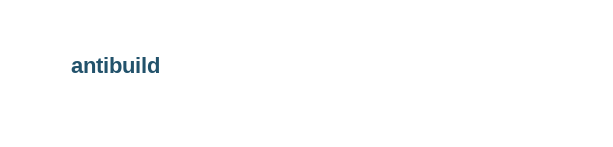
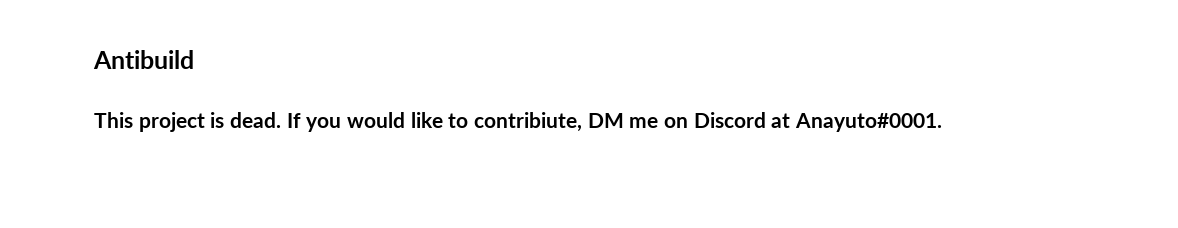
[71,57,160,73] antibuild -> [93,50,194,69] [94,112,943,132] Antibuild // This project is dead. If you would like to contribiute, DM me on Discord at Anayuto#0001.

